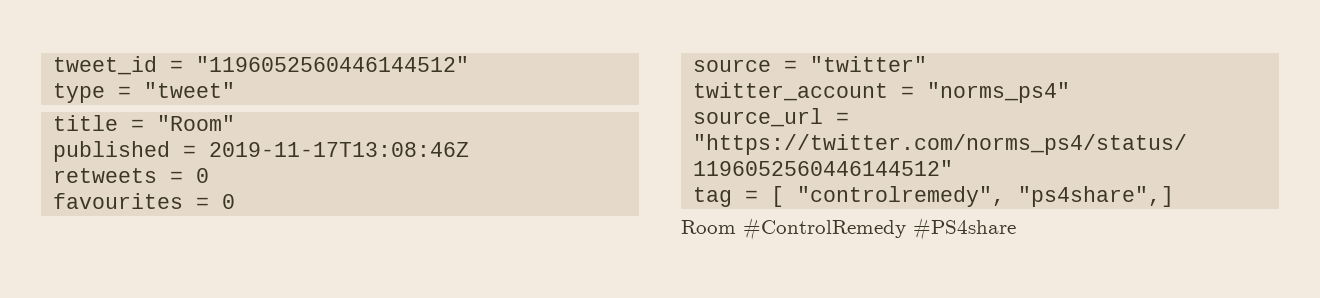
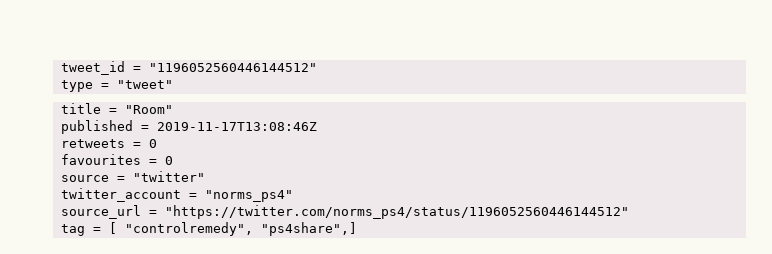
[681,217,1016,240] // Room #ControlRemedy #PS4share -> (357, 229) none

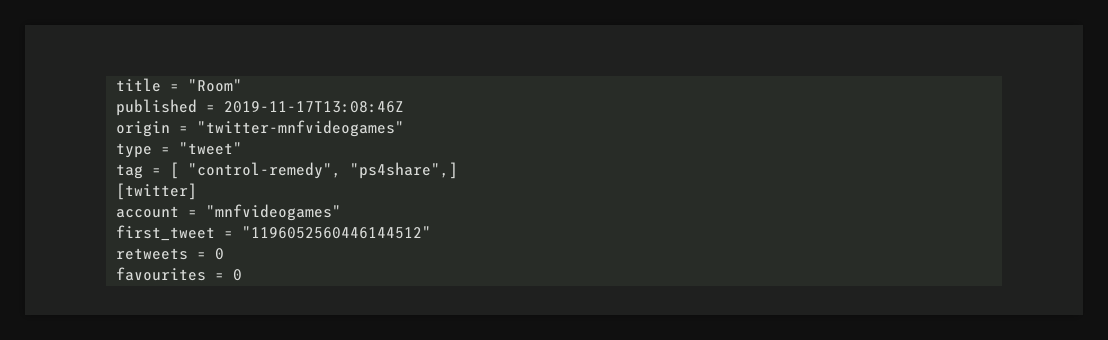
[60,61,317,75] [60,80,173,92] tweet_id = "1196052560446144512" // type = "tweet" // -> (115, 85) none
(317, 126) none -> [115,120,404,137] [115,142,242,158] [115,162,458,179] [115,183,197,200] [115,204,341,221] [115,225,431,241] // origin = "twitter-mnfvideogames" // type = "tweet" // tag = [ "control-remedy", "ps4share",] // [twitter] // account = "mnfvideogames" // first_tweet = "1196052560446144512"
[60,171,205,182] [60,188,293,202] [60,205,629,219] [60,222,357,236] // source = "twitter" // twitter_account = "norms_ps4" // source_url = "https://twitter.com/norms_ps4/status/1196052560446144512" // tag = [ "controlremedy", "ps4share",] -> (242, 275) none

